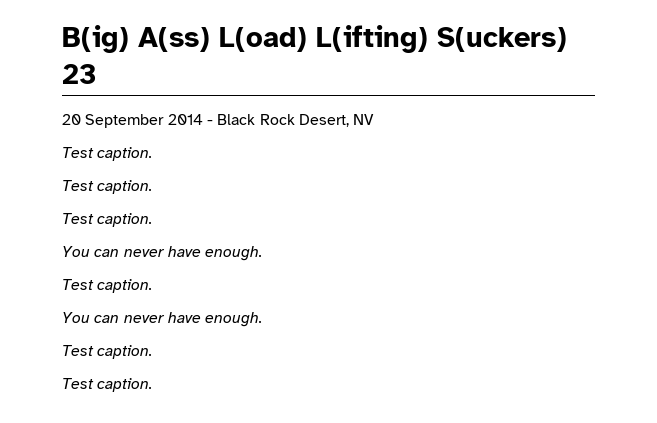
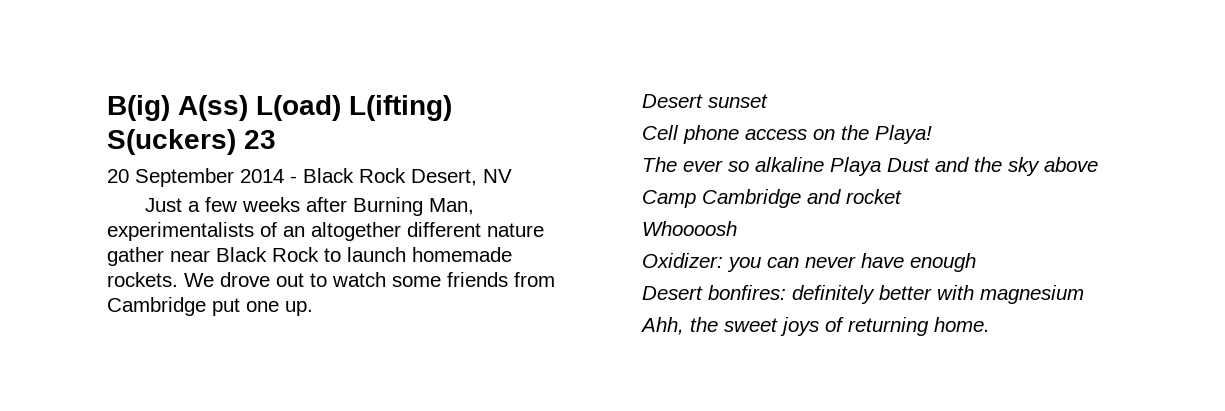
[62,147,153,161] [62,180,153,194] [62,213,153,227] [62,246,263,261] [62,279,153,293] [62,312,263,327] [62,345,153,359] [62,378,153,392] Test caption. // Test caption. // Test caption. // You can never have enough. // Test caption. // You can never have enough. // Test caption. // Test caption. -> [145,197,475,216] [107,222,544,241] [107,247,512,266] [107,272,555,287] [107,297,313,316] [642,94,768,108] [642,125,932,144] [642,157,1098,176] [642,189,902,208] [642,221,737,236] [642,253,976,272] [642,285,1084,304] [640,317,990,336] Just a few weeks after Burning Man, experimentalists of an altogether different nature gather near Black Rock to launch homemade rockets. We drove out to watch some friends from Cambridge put one up. // Desert sunset // Cell phone access on the Playa! // The ever so alkaline Playa Dust and the sky above // Camp Cambridge and rocket // Whoooosh // Oxidizer: you can never have enough // Desert bonfires: definitely better with magnesium // Ahh, the sweet joys of returning home.

